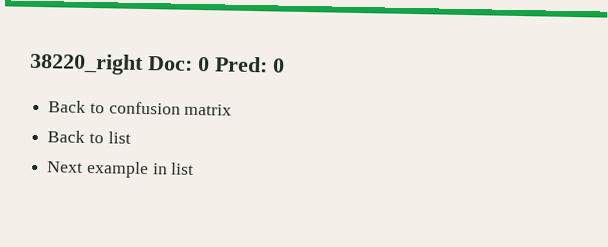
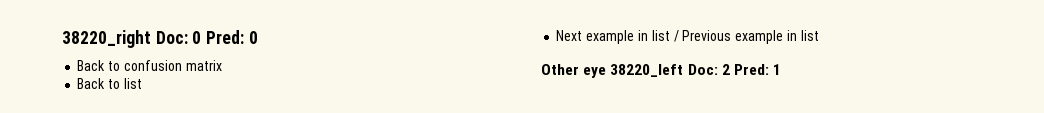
(195, 168) none -> [673,30,819,44] [541,64,782,78] / Previous example in list // Other eye 38220_left Doc: 2 Pred: 1

